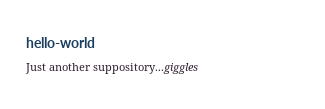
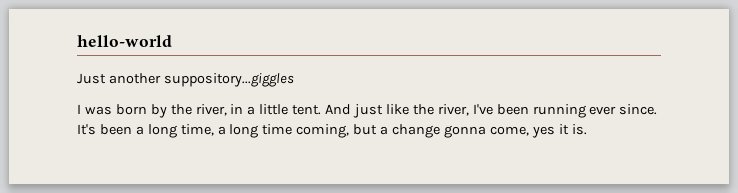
(198, 68) none -> [77,104,658,118] [77,124,587,138] // I was born by the river, in a little tent. And just like the river, I've been running ever since. It's been a long time, a long time coming, but a change gonna come, yes it is.

